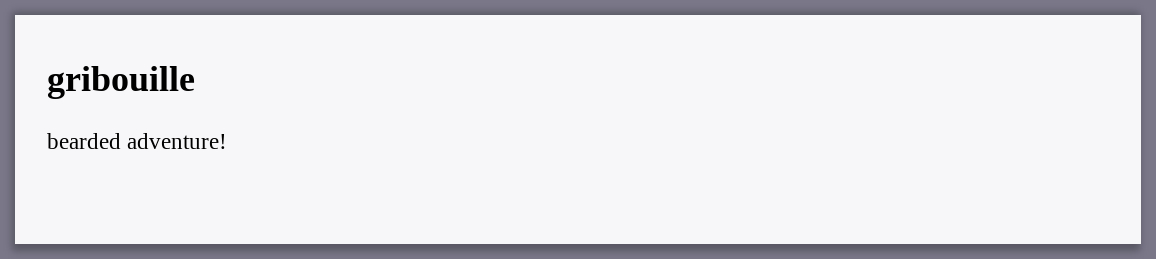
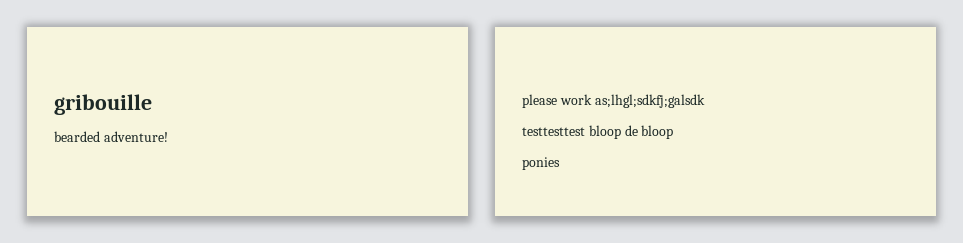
(228, 141) none -> [522,94,705,108] [522,125,674,139] [522,157,560,170] // please work as;lhgl;sdkfj;galsdk // testtesttest bloop de bloop // ponies

